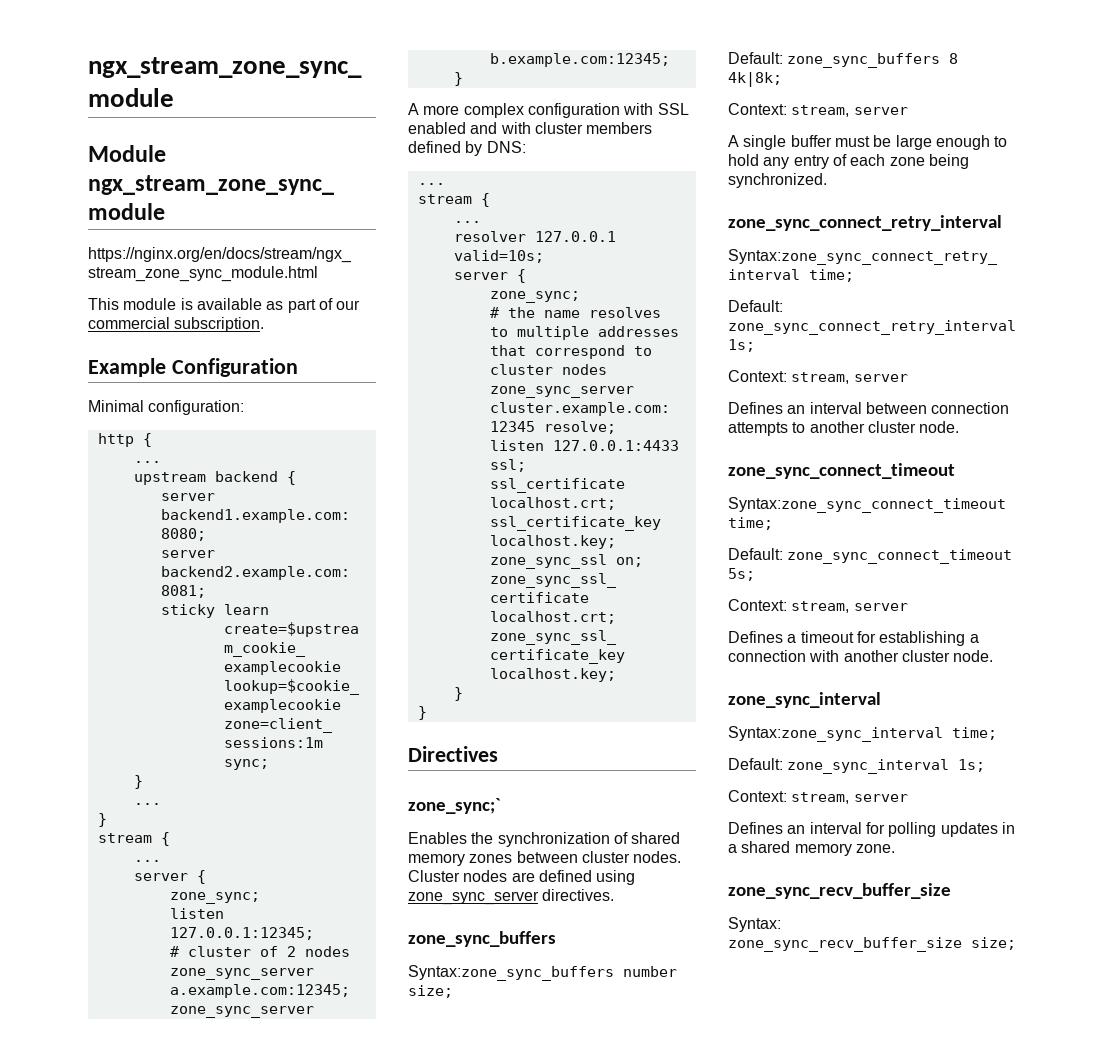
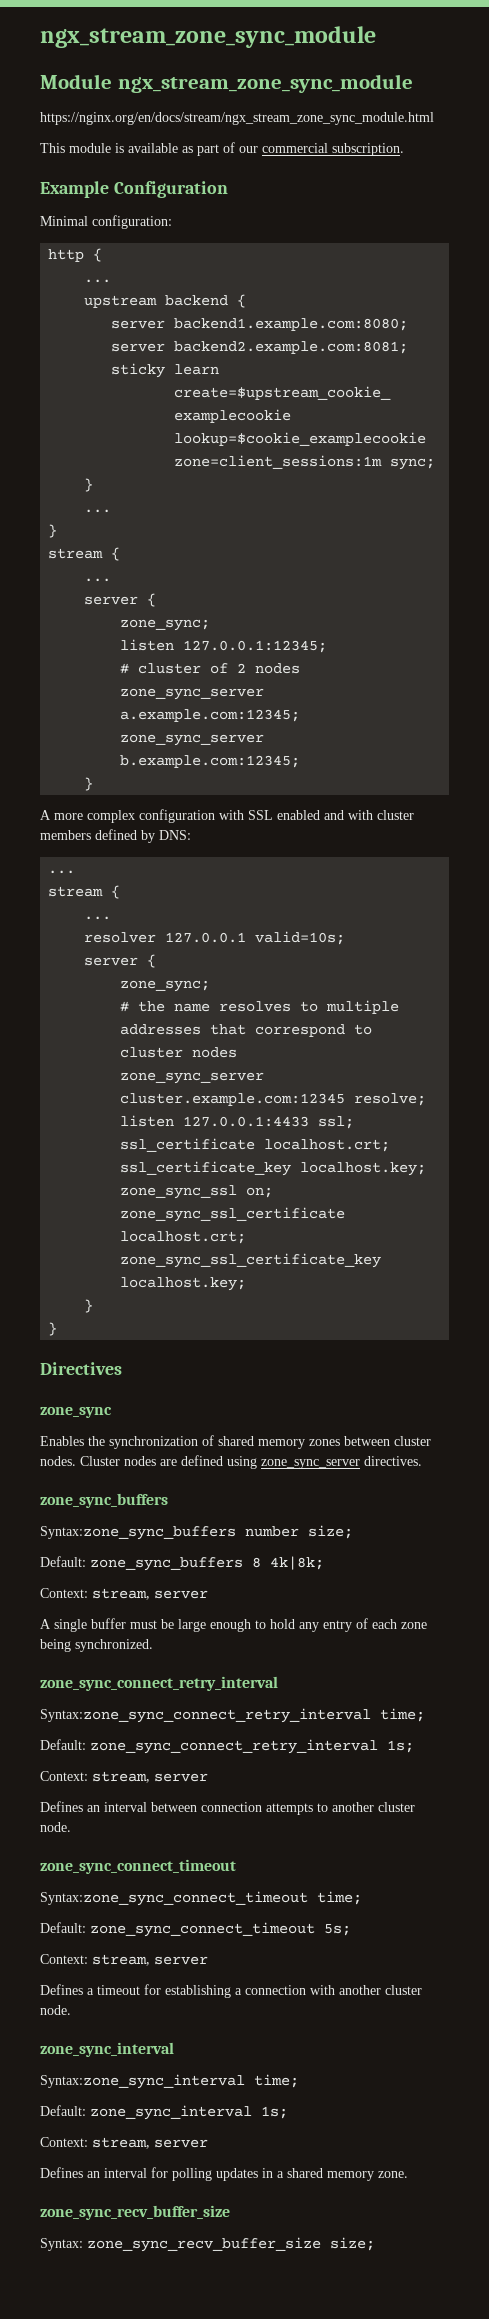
[408,798,501,814] zone_sync;` -> [40,1407,112,1418] zone_sync

